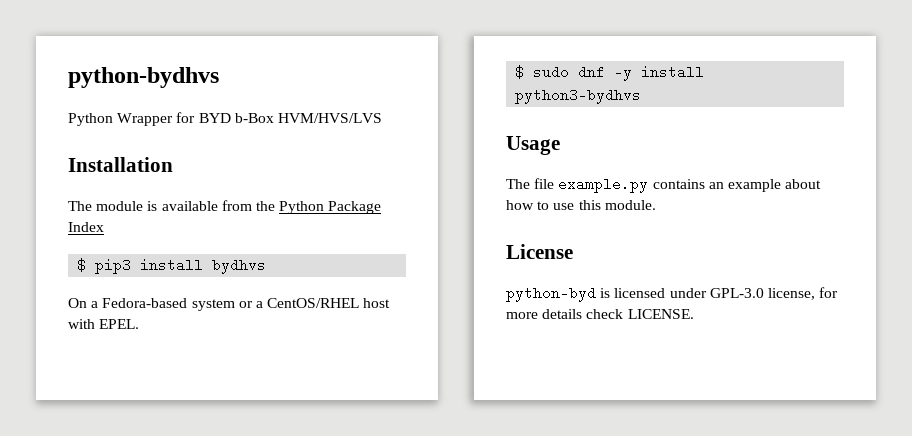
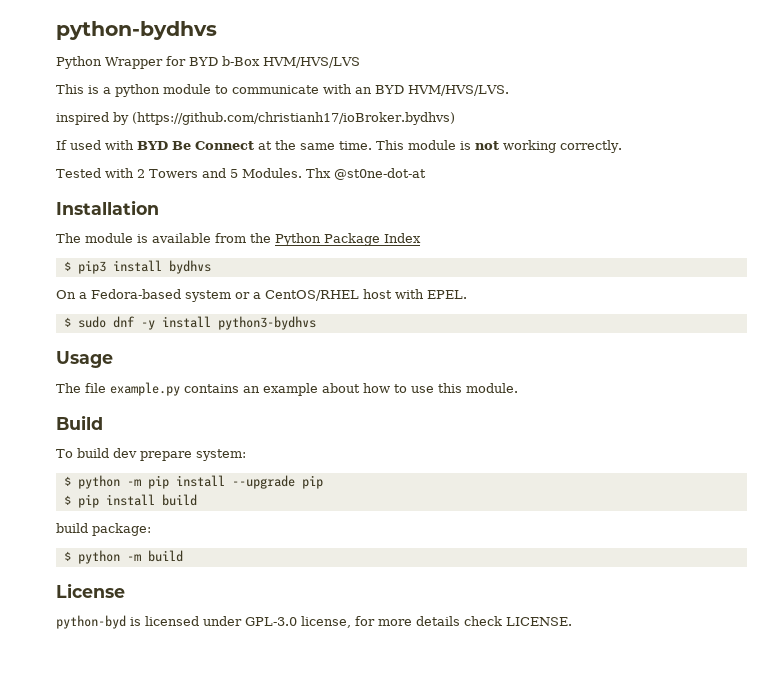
(382, 118) none -> [56,84,509,97] [56,112,455,125] [56,140,622,153] [56,168,426,180] // This is a python module to communicate with an BYD HVM/HVS/LVS. // inspired by (https://github.com/christianh17/ioBroker.bydhvs) // If used with BYD Be Connect at the same time. This module is not working correctly. // Tested with 2 Towers and 5 Modules. Thx @st0ne-dot-at
(656, 205) none -> [56,415,103,430] [56,448,246,461] [63,475,323,489] [63,494,197,508] [56,523,151,536] [63,550,183,564] // Build // To build dev prepare system: // $ python -m pip install --upgrade pip // $ pip install build // build package: // $ python -m build

